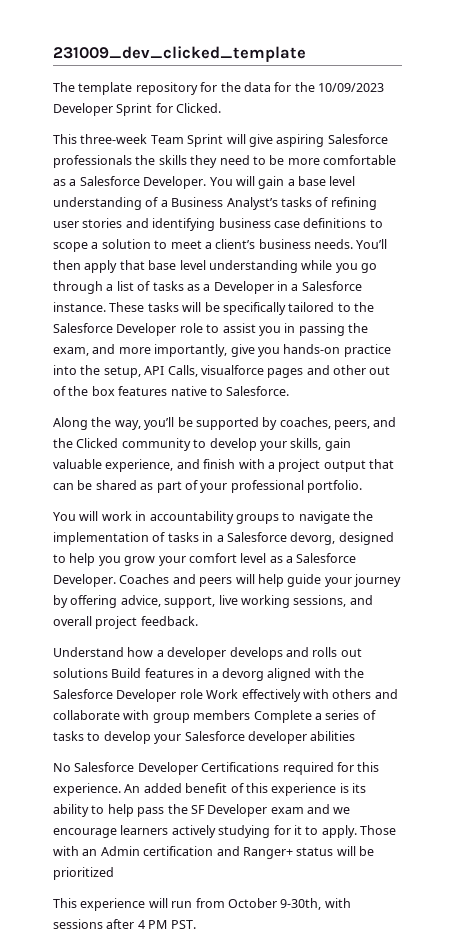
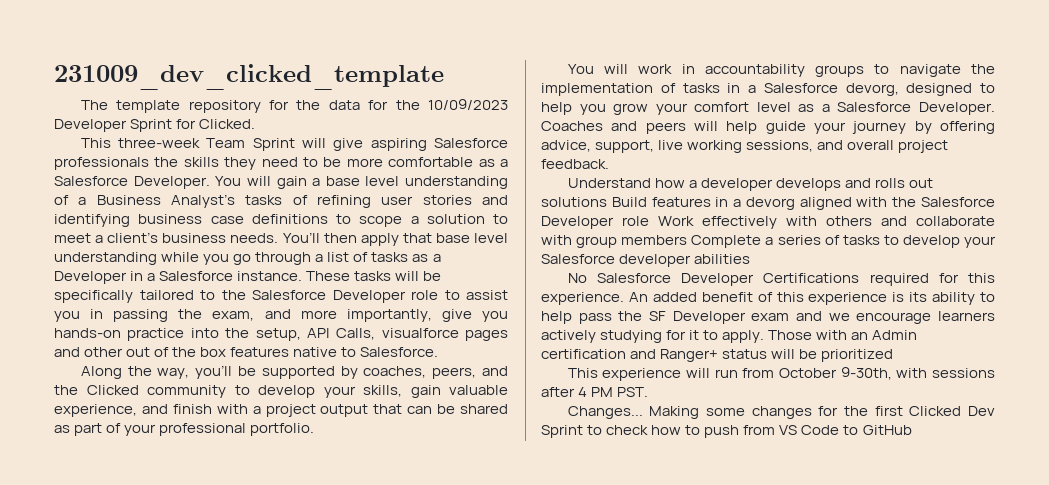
(196, 924) none -> [567,406,995,419] [541,425,912,438] // Changes... Making some changes for the first Clicked Dev Sprint to check how to push from VS Code to GitHub

